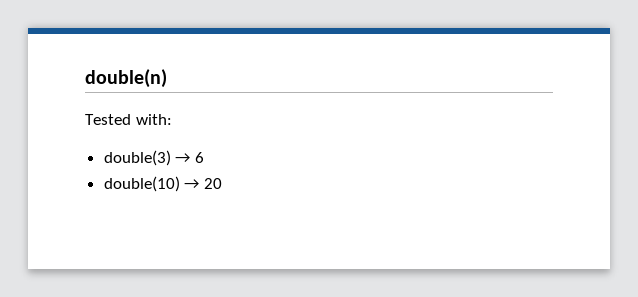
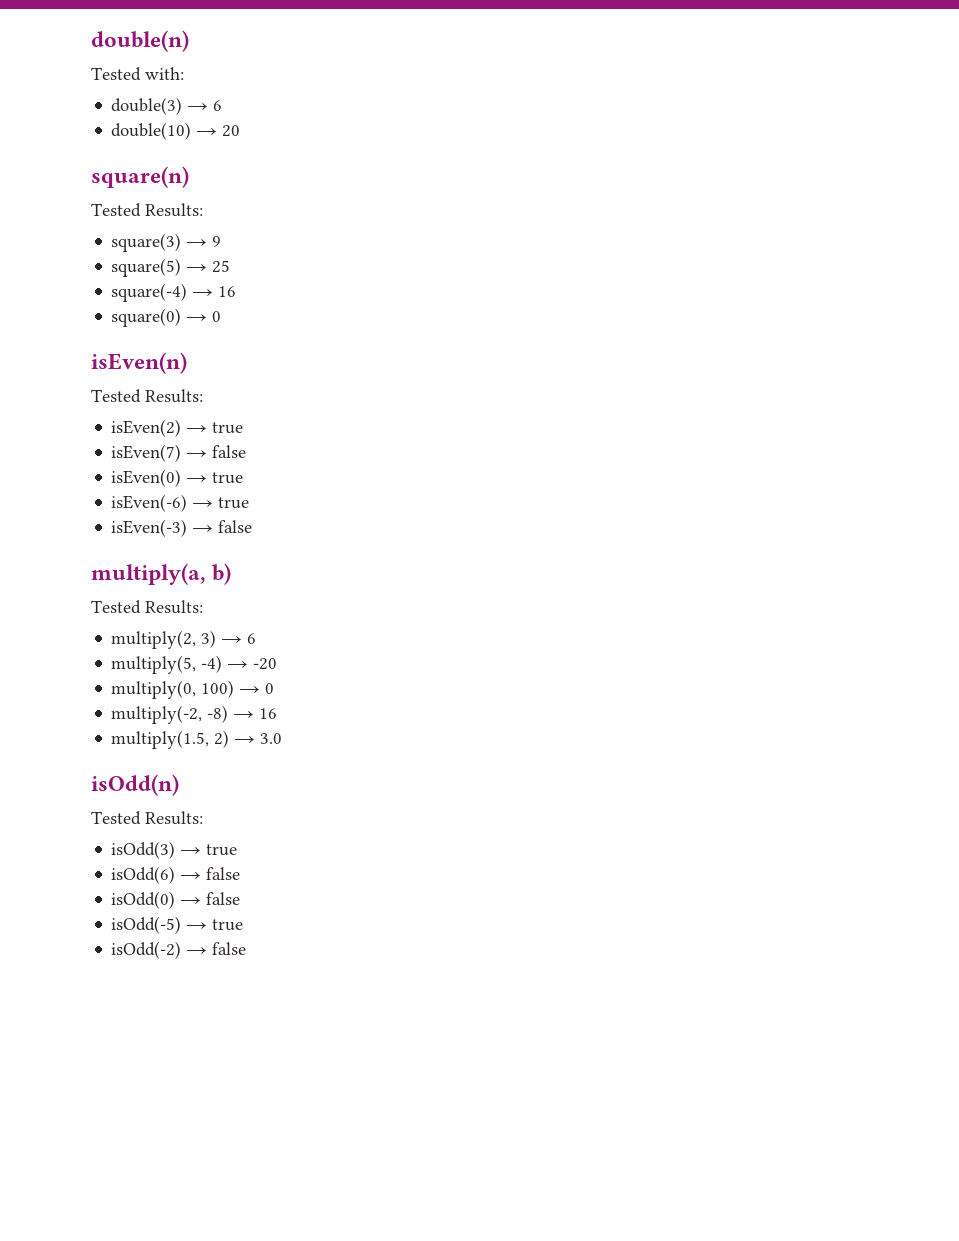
(222, 183) none -> [91,166,189,188] [91,203,203,217] [111,233,222,252] [111,258,231,277] [111,283,237,302] [111,308,222,327] [91,352,187,374] [91,389,203,403] [111,419,244,437] [111,444,247,462] [111,469,244,487] [111,494,250,512] [111,519,253,537] [91,563,232,585] [91,600,203,614] [111,630,257,649] [111,655,278,674] [111,680,275,699] [111,705,278,724] [111,730,283,749] [91,774,179,796] [91,811,203,825] [111,841,238,859] [111,866,241,884] [111,891,241,909] [111,916,244,934] [111,941,247,959] // square(n) // Tested Results: // square(3) → 9 // square(5) → 25 // square(-4) → 16 // square(0) → 0 // isEven(n) // Tested Results: // isEven(2) → true // isEven(7) → false // isEven(0) → true // isEven(-6) → true // isEven(-3) → false // multiply(a, b) // Tested Results: // multiply(2, 3) → 6 // multiply(5, -4) → -20 // multiply(0, 100) → 0 // multiply(-2, -8) → 16 // multiply(1.5, 2) → 3.0 // isOdd(n) // Tested Results: // isOdd(3) → true // isOdd(6) → false // isOdd(0) → false // isOdd(-5) → true // isOdd(-2) → false

